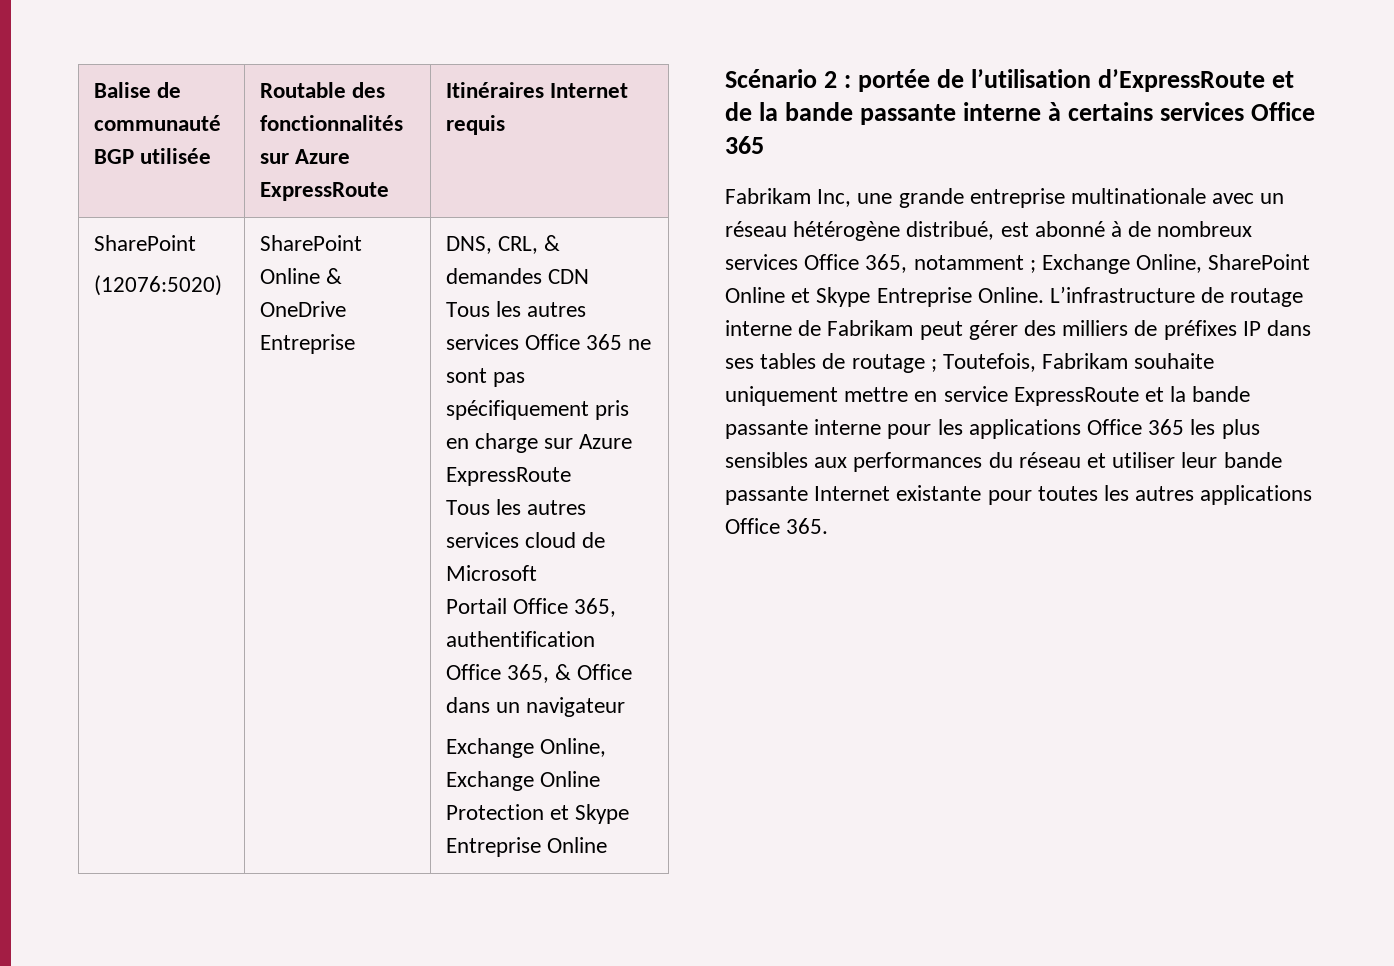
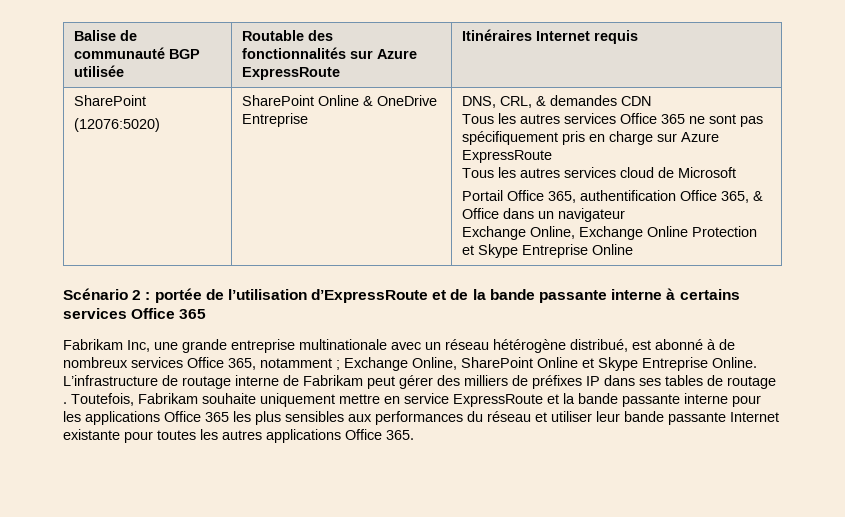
[930,359,937,372] ; -> [63,402,67,404] .

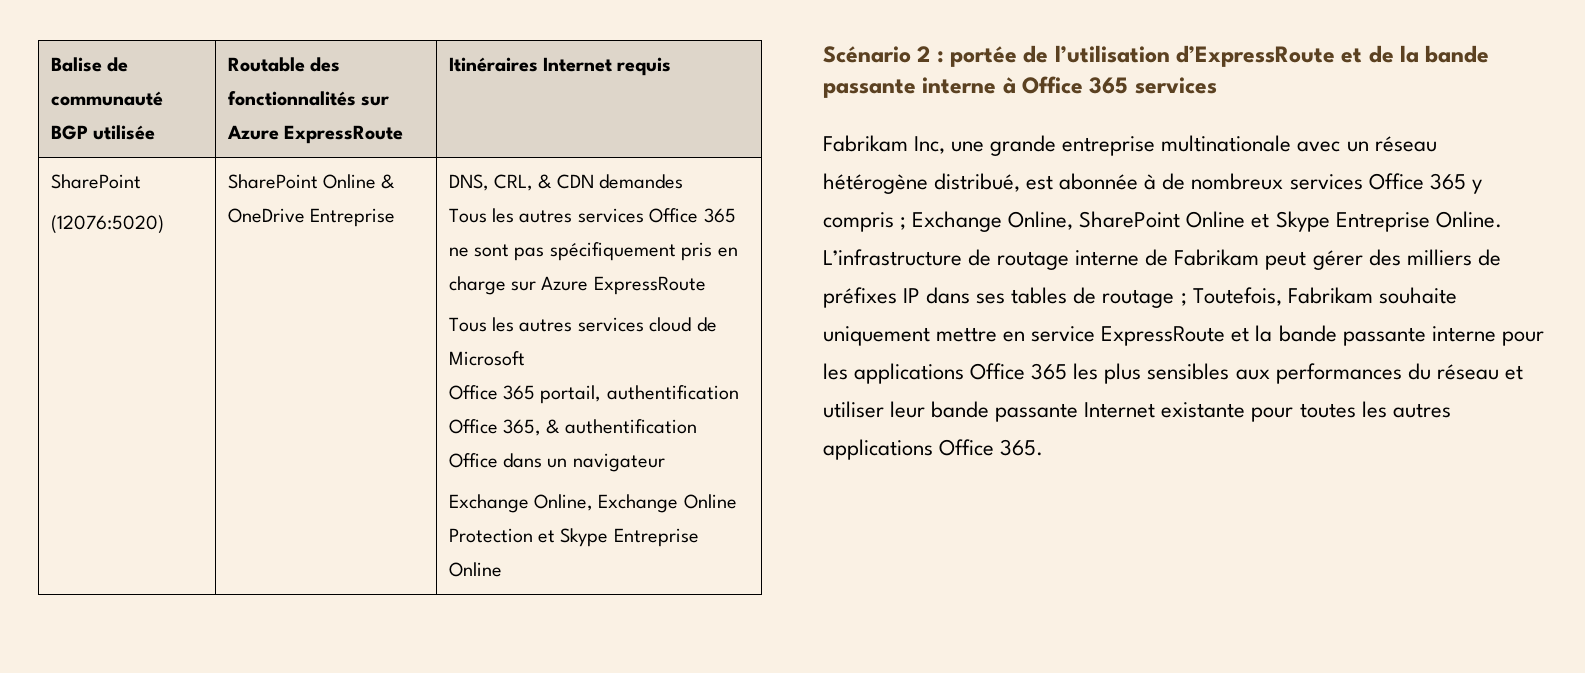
(547, 101) none -> [556,174,594,189] CDN
[621,96,652,106] CDN -> (684, 181) none
[462,190,577,203] Portail Office 365, -> [448,385,602,404] Office 365 portail,
(764, 196) none -> [564,419,697,434] authentification
[679,289,740,300] [63,308,207,319] certains services Office 365 -> [1022,76,1217,94] Office 365 services
[655,339,703,350] abonné -> [1059,173,1139,190] abonnée
[228,358,332,370] 365, notamment -> [1429,173,1482,194] [823,212,894,232] 365 y compris
[63,402,67,404] . -> [1180,293,1187,306] ;

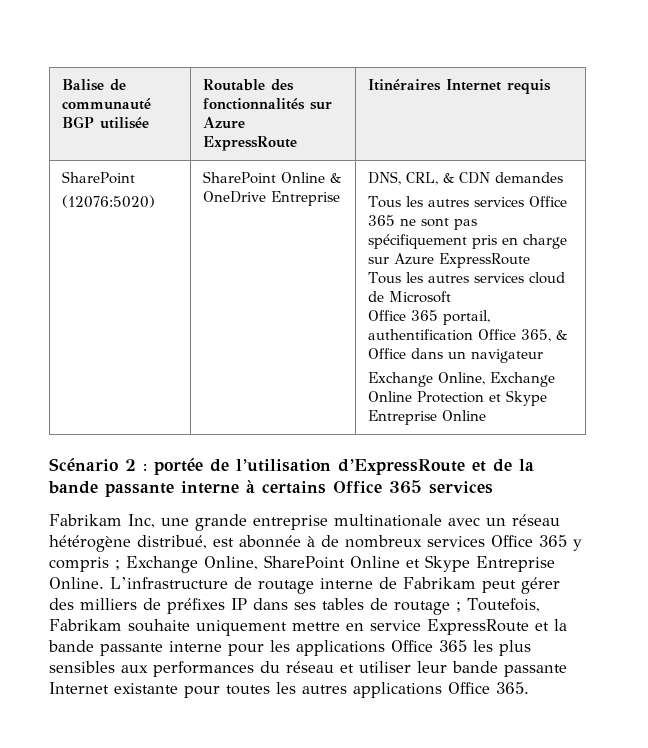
[564,419,697,434] authentification -> (567, 335) none
(1016, 85) none -> [262,481,326,494] certains

